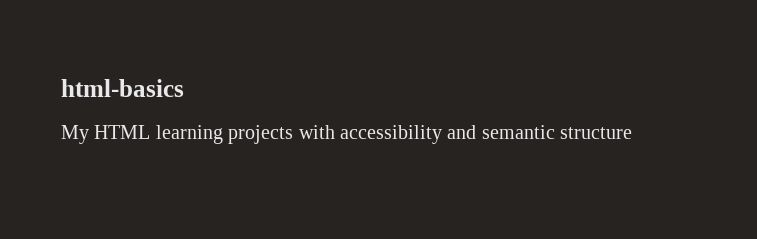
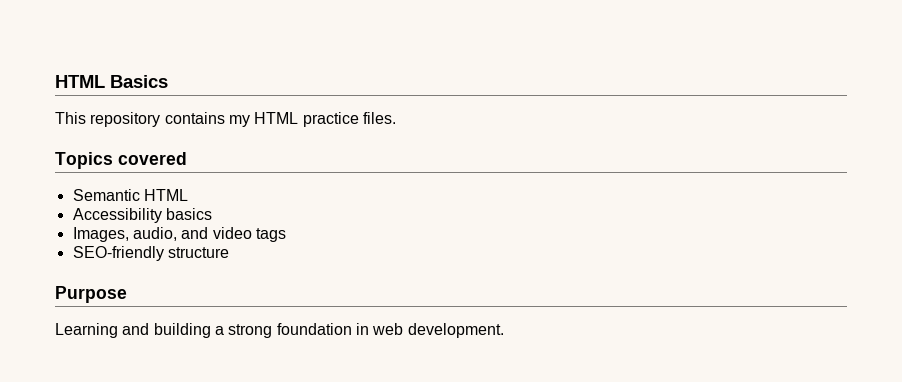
[61,79,184,97] [61,125,633,144] html-basics // My HTML learning projects with accessibility and semantic structure -> [55,75,168,88] [55,112,396,127] [55,152,187,169] [72,189,188,201] [72,208,212,223] [72,227,286,242] [72,246,229,261] [55,286,127,303] [55,323,504,338] HTML Basics // This repository contains my HTML practice files. // Topics covered // Semantic HTML // Accessibility basics // Images, audio, and video tags // SEO-friendly structure // Purpose // Learning and building a strong foundation in web development.

